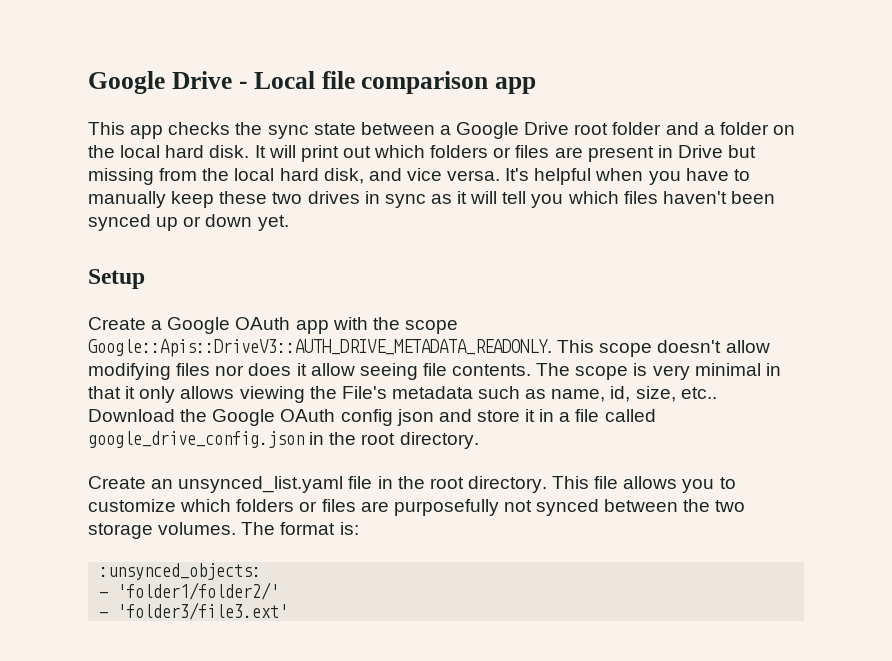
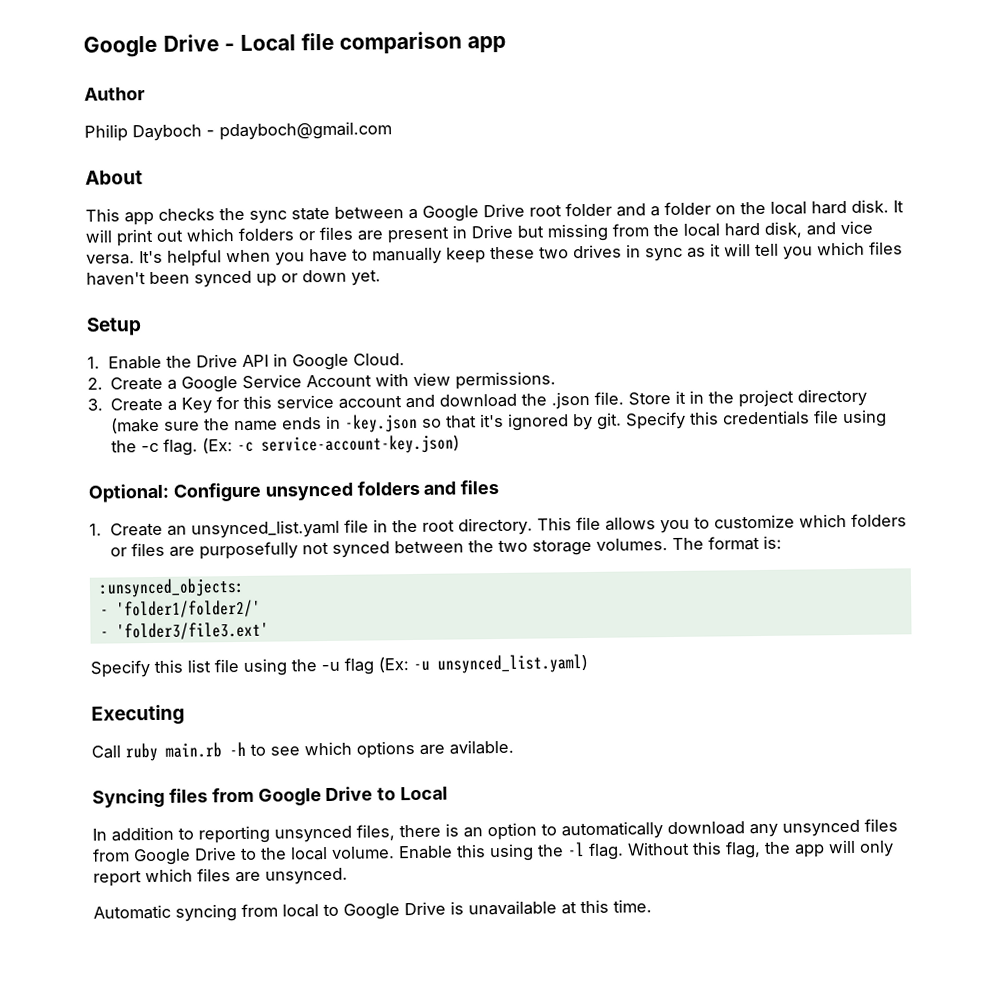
(537, 85) none -> [84,87,145,101] [84,121,392,142] [85,170,143,185] // Author // Philip Dayboch - pdayboch@gmail.com // About
[88,317,458,334] [88,339,770,357] [88,363,781,380] [88,386,717,403] [88,409,656,426] [88,431,479,449] Create a Google OAuth app with the scope Google::Apis::DriveV3::AUTH_DRIVE_METADATA_READONLY. This scope doesn't allow modifying files nor does it allow seeing file contents. The scope is very minimal in that it only allows viewing the File's metadata such as name, id, size, etc.. Download the Google OAuth config json and store it in a file called google_drive_config.json in the root directory. // -> [87,353,405,371] [87,371,557,393] [87,388,868,414] [111,409,888,434] [111,434,461,456] [88,479,500,503] [89,523,102,536] 1. Enable the Drive API in Google Cloud. // 2. Create a Google Service Account with view permissions. // 3. Create a Key for this service account and download the .json file. Store it in the project directory (make sure the name ends in -key.json so that it's ignored by git. Specify this credentials file using the -c flag. (Ex: -c service-account-key.json) // Optional: Configure unsynced folders and files // 1.
(289, 611) none -> [90,653,588,678] [91,704,185,726] [91,739,514,762] [92,786,449,808] [92,818,898,844] [92,839,894,866] [93,867,348,887] [93,899,652,922] // Specify this list file using the -u flag (Ex: -u unsynced_list.yaml) // Executing // Call ruby main.rb -h to see which options are avilable. // Syncing files from Google Drive to Local // In addition to reporting unsynced files, there is an option to automatically download any unsynced files from Google Drive to the local volume. Enable this using the -l flag. Without this flag, the app will only report which files are unsynced. // Automatic syncing from local to Google Drive is unavailable at this time.

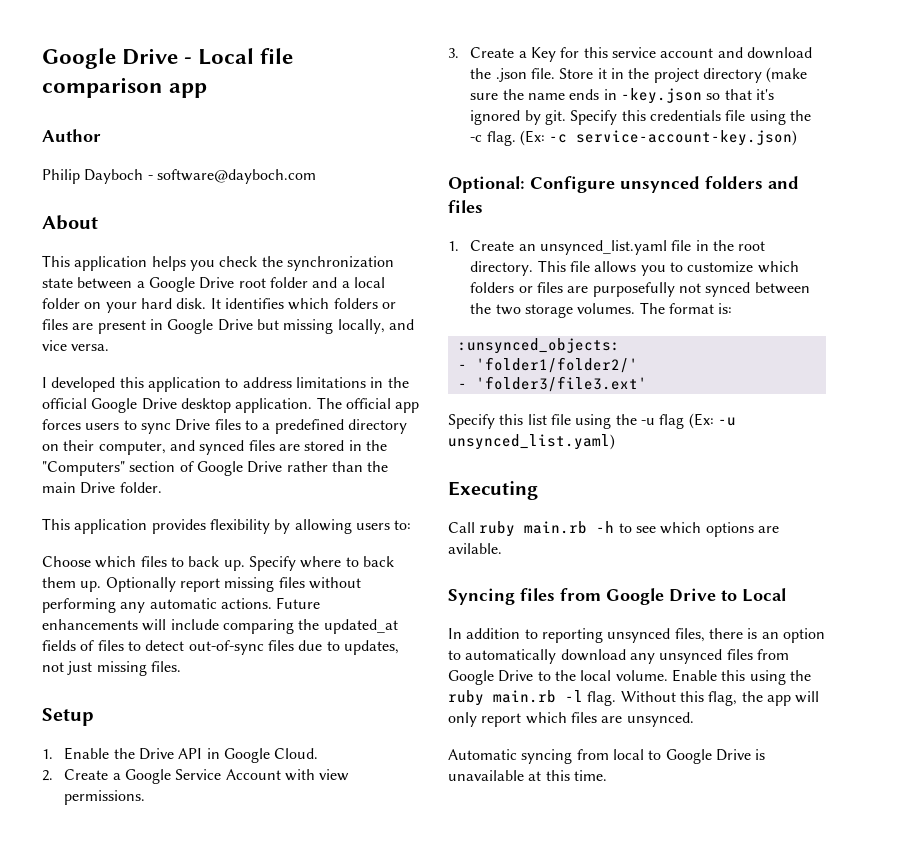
[219,121,392,141] pdayboch@gmail.com -> [156,169,316,184] software@dayboch.com
[124,207,287,226] app checks the sync -> [74,256,394,271] application helps you check the synchronization
(660, 211) none -> [353,277,385,288] local
[740,201,807,215] the local -> [105,302,137,313] your
[85,228,183,247] will print out -> [224,298,284,309] identifies
(467, 232) none -> [167,319,214,334] Google
[612,220,873,238] [86,241,903,267] [86,269,381,288] from the local hard disk, and vice versa. It's helpful when you have to manually keep these two drives in sync as it will tell you which files haven't been synced up or down yet. -> [337,319,414,334] [42,340,110,351] [42,377,409,392] [42,397,420,413] [42,419,407,434] [42,440,387,455] [42,461,389,476] [42,482,162,494] [42,518,412,534] [42,556,394,571] [42,577,361,592] [42,597,321,613] [42,619,398,634] [42,640,399,655] [42,661,181,676] locally, and vice versa. // I developed this application to address limitations in the official Google Drive desktop application. The official app forces users to sync Drive files to a predefined directory on their computer, and synced files are stored in the "Computers" section of Google Drive rather than the main Drive folder. // This application provides flexibility by allowing users to: // Choose which files to back up. Specify where to back them up. Optionally report missing files without performing any automatic actions. Future enhancements will include comparing the updated_at fields of files to detect out-of-sync files due to updates, not just missing files.
(564, 850) none -> [448,690,556,706] ruby main.rb

